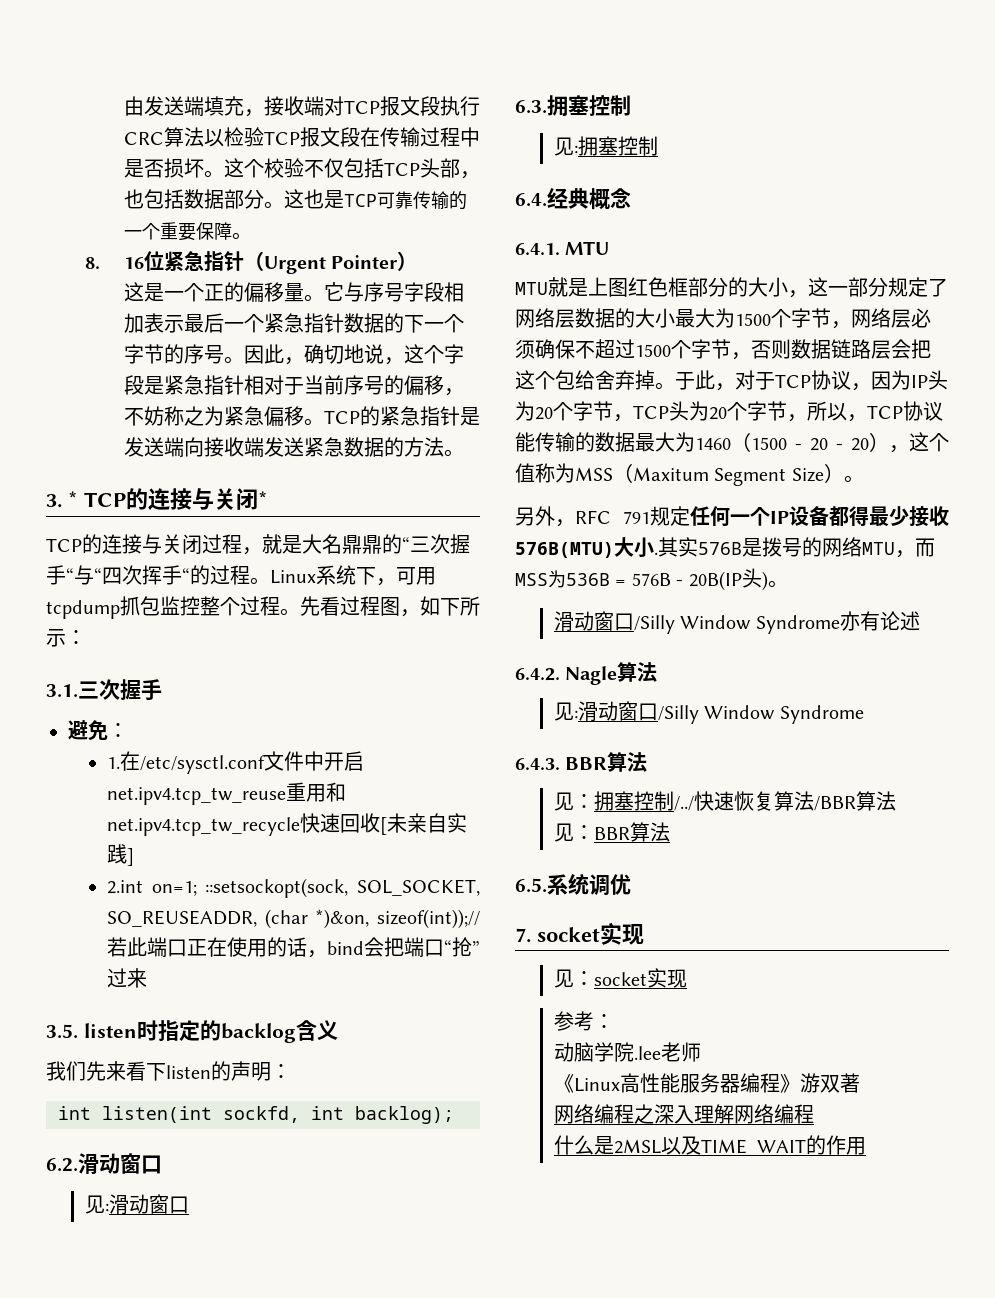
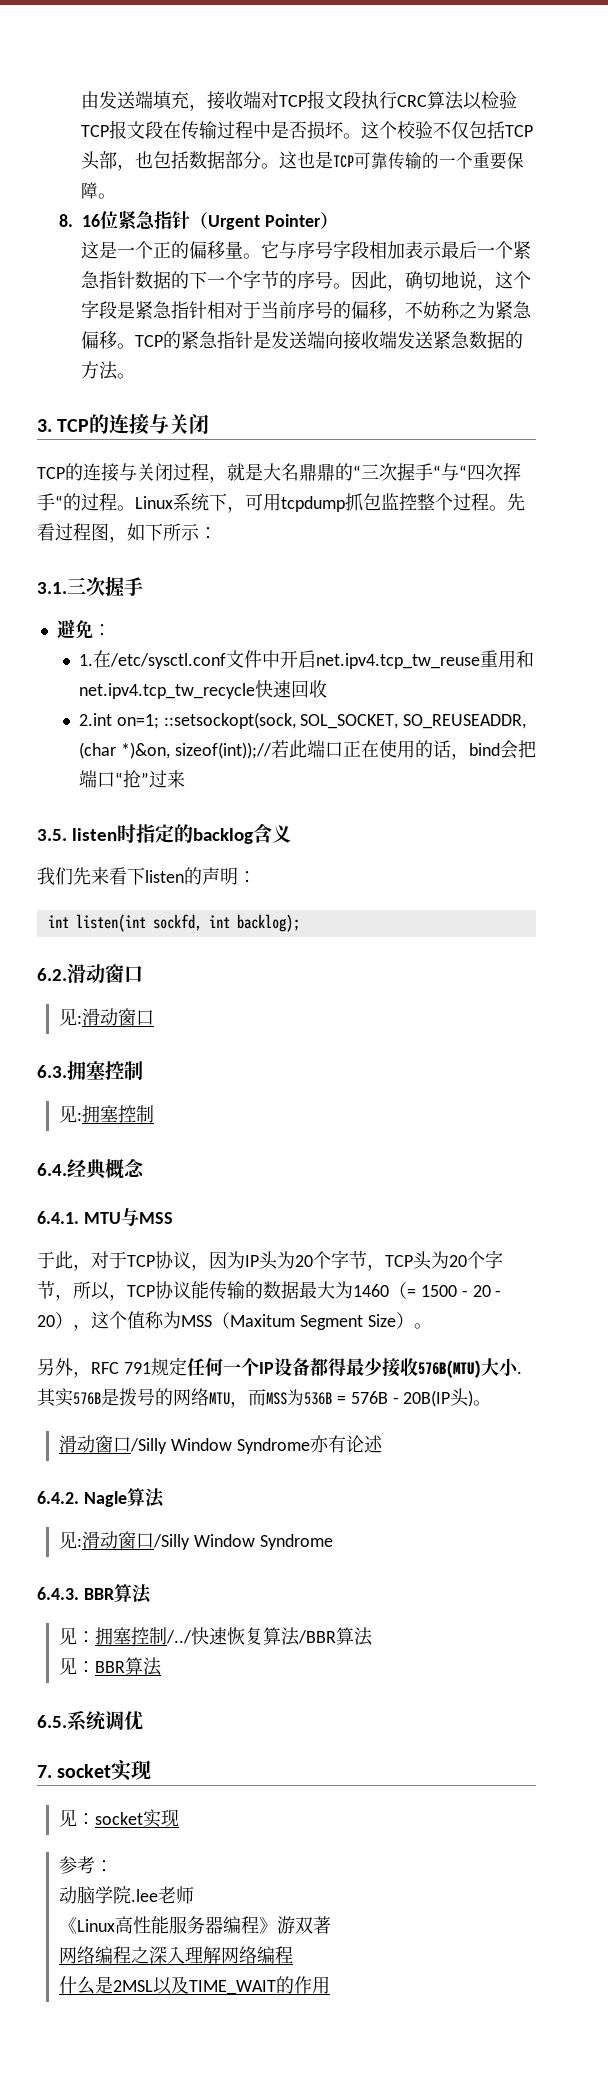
[68,488,268,511] * TCP的连接与关闭* -> [57,414,210,435] TCP的连接与关闭
[379,813,467,835] [106,844,134,866] [未亲自实践] -> (327, 689) none
[515,277,948,298] [515,308,931,329] [515,339,931,360] [515,370,675,390] // MTU就是上图红色框部分的大小，这一部分规定了网络层数据的大小最大为1500个字节，网络层必须确保不超过1500个字节，否则数据链路层会把这个包给舍弃掉。 -> [120,1208,173,1226] 与MSS //
(751, 442) none -> [407,1288,416,1297] =

